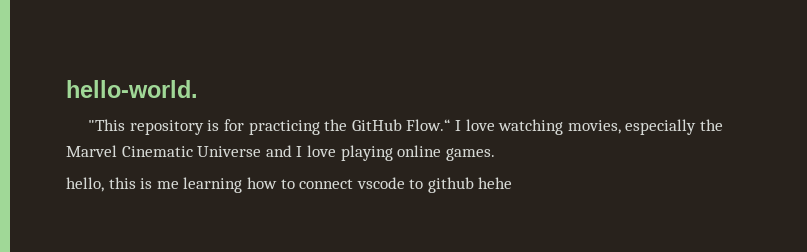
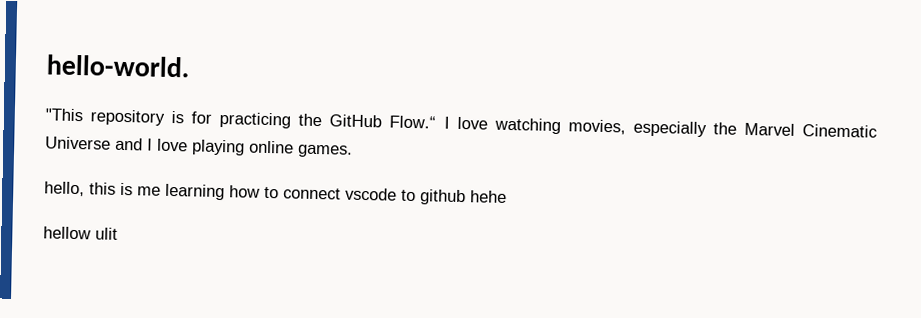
(513, 183) none -> [43,226,118,240] // hellow ulit

